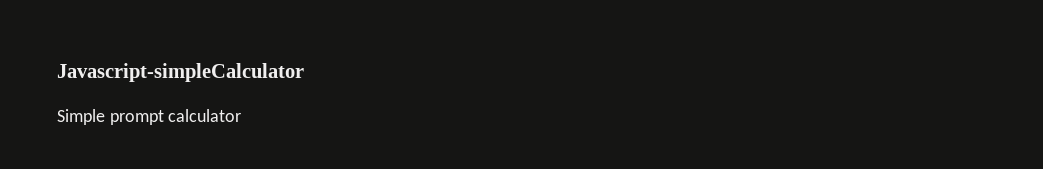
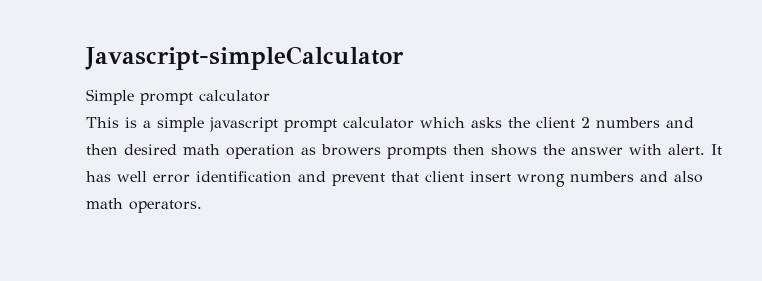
(242, 115) none -> [86,117,694,132] [86,144,722,159] [86,171,703,187] [86,198,202,213] // This is a simple javascript prompt calculator which asks the client 2 numbers and then desired math operation as browers prompts then shows the answer with alert. It has well error identification and prevent that client insert wrong numbers and also math operators.

